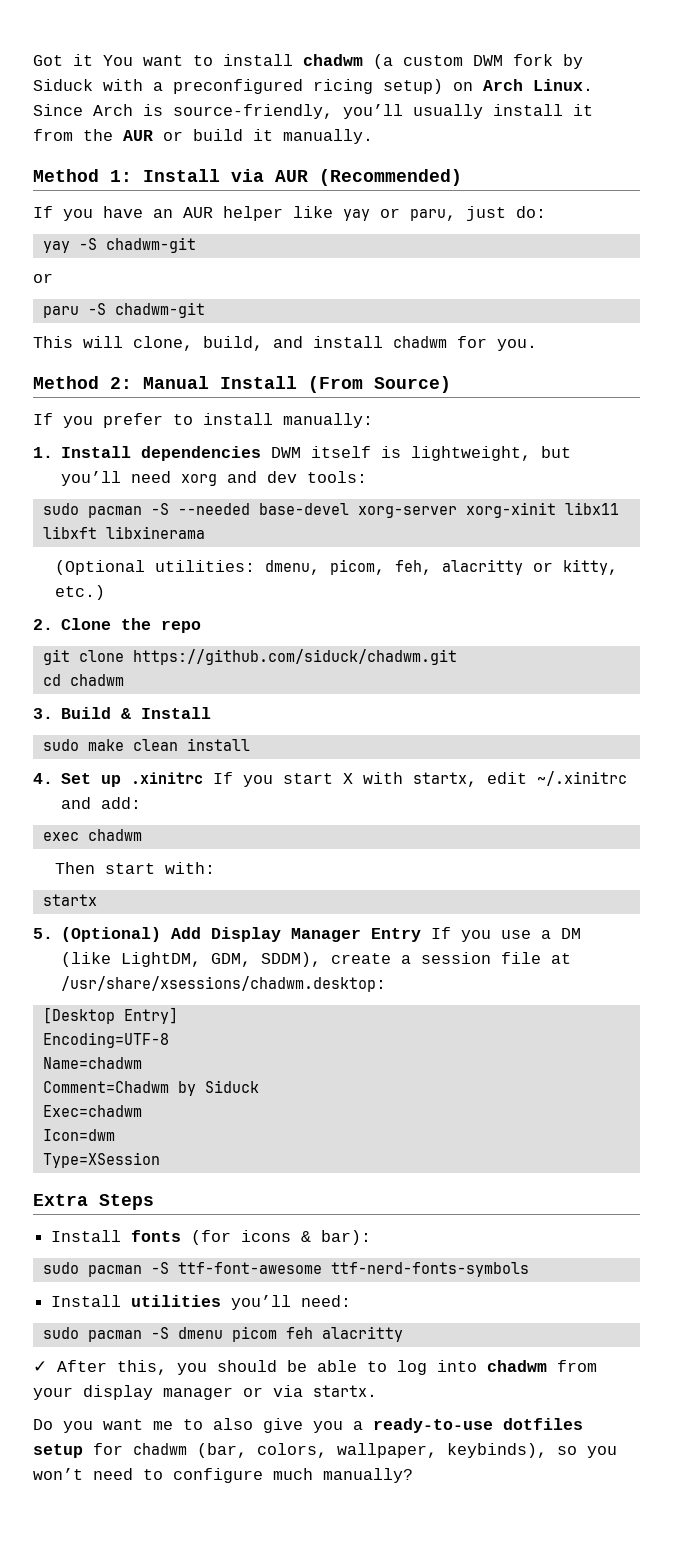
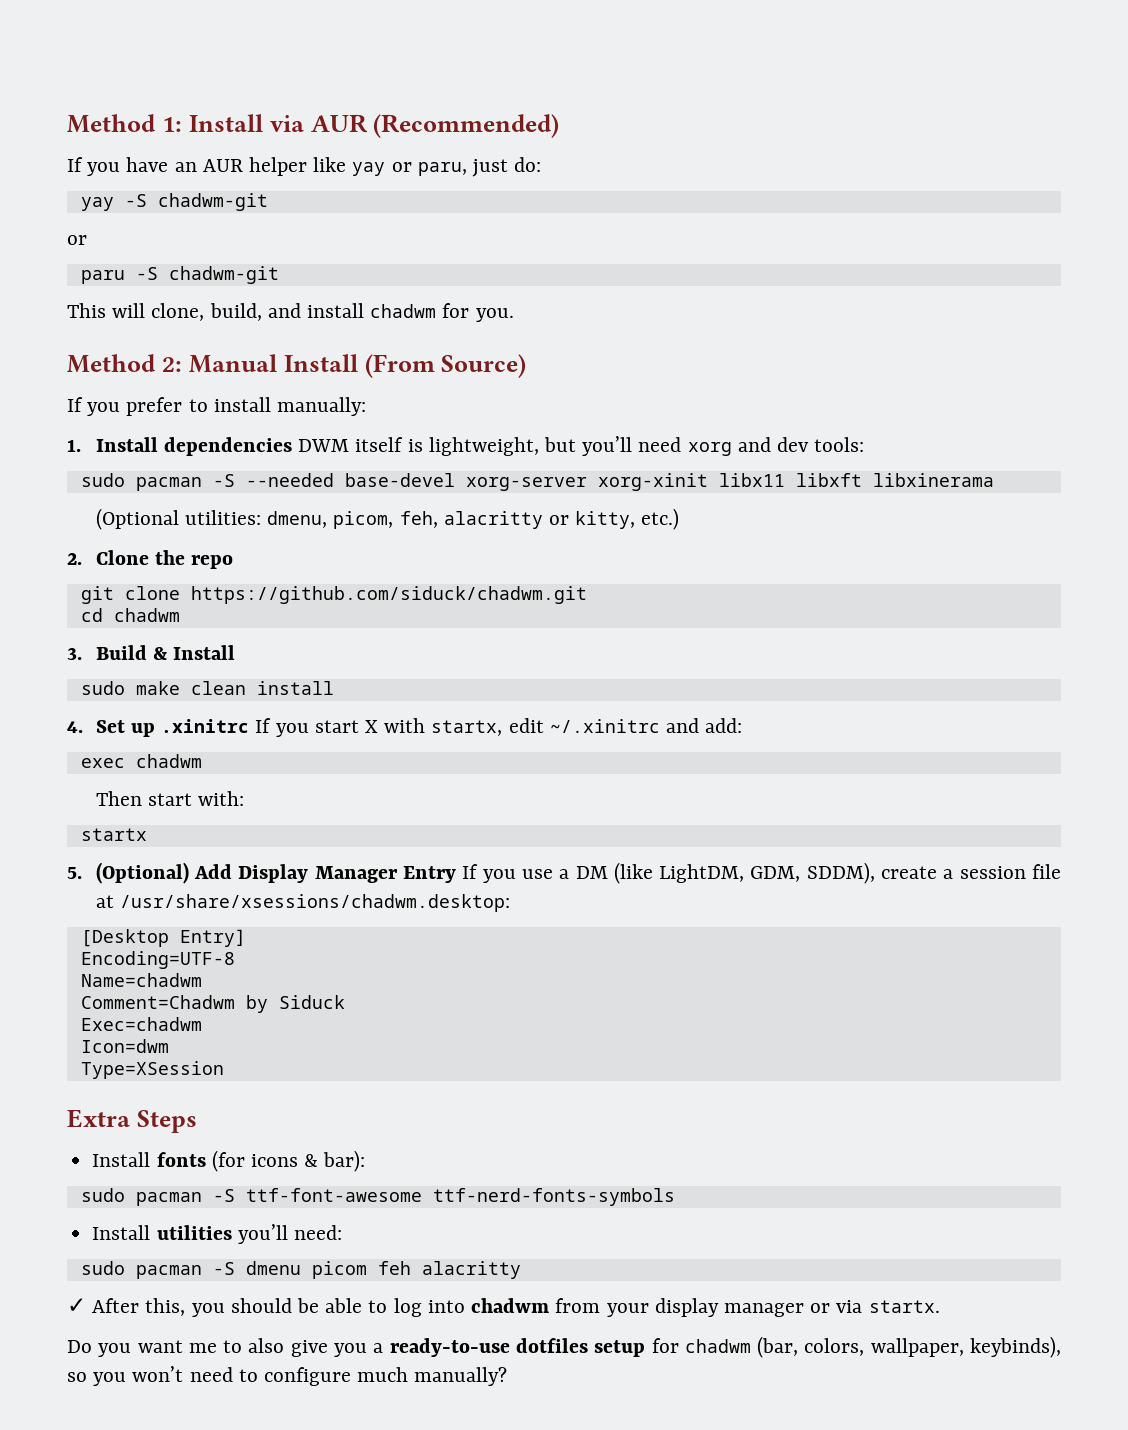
[33,54,583,69] [33,79,593,94] [33,104,593,119] [33,129,373,144] Got it You want to install chadwm (a custom DWM fork by Siduck with a preconfigured ricing setup) on Arch Linux. Since Arch is source-friendly, you’ll usually install it from the AUR or build it manually. // -> (67, 123) none

